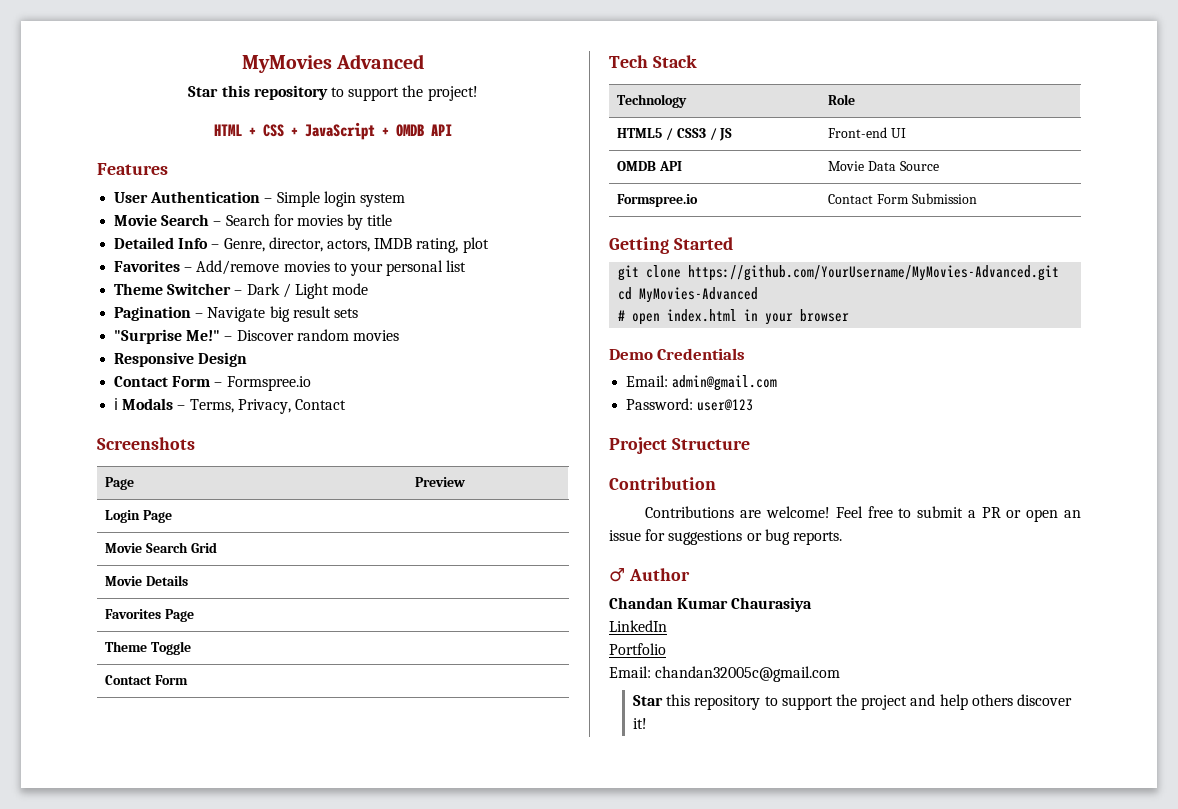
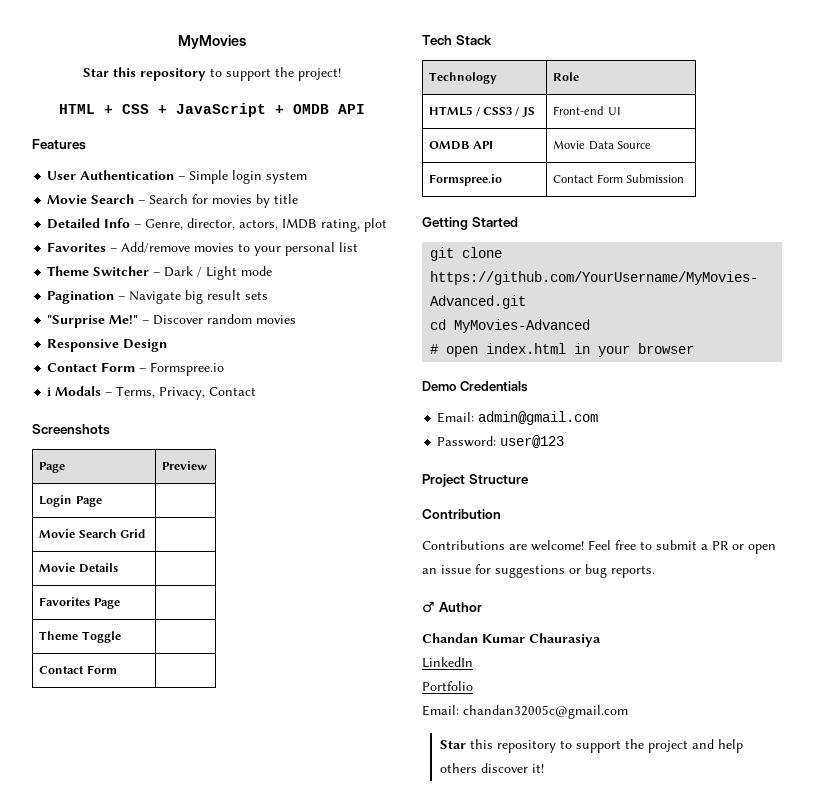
[336,54,425,69] Advanced -> (246, 42) none

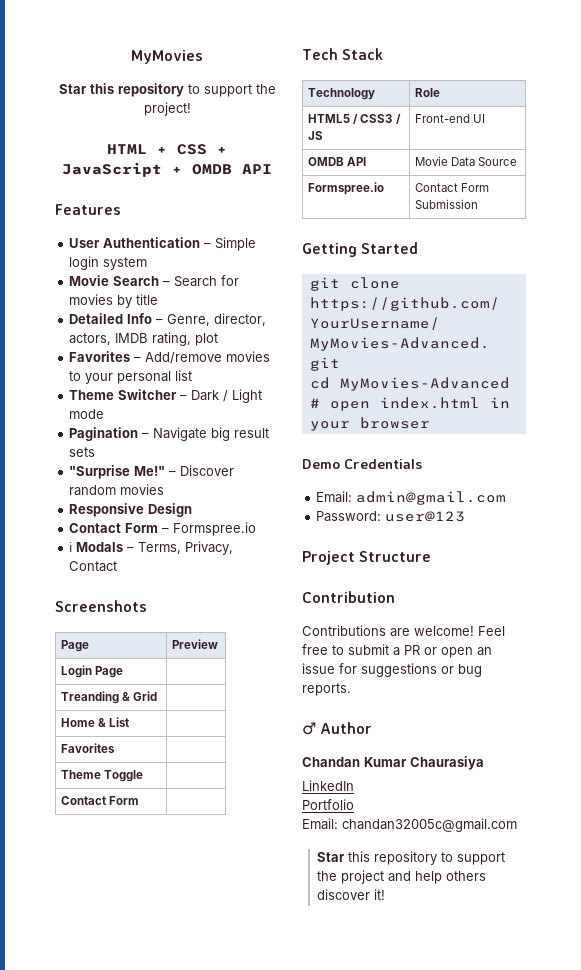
[39,529,117,538] Movie Search -> [61,691,131,704] Treanding &
[39,563,118,573] [39,597,120,609] Movie Details | // Favorites Page -> [61,717,130,727] [61,743,116,753] Home & List | // Favorites

